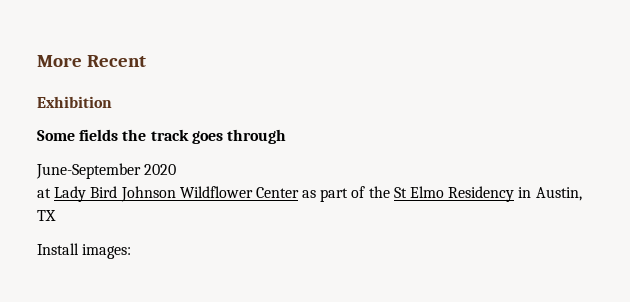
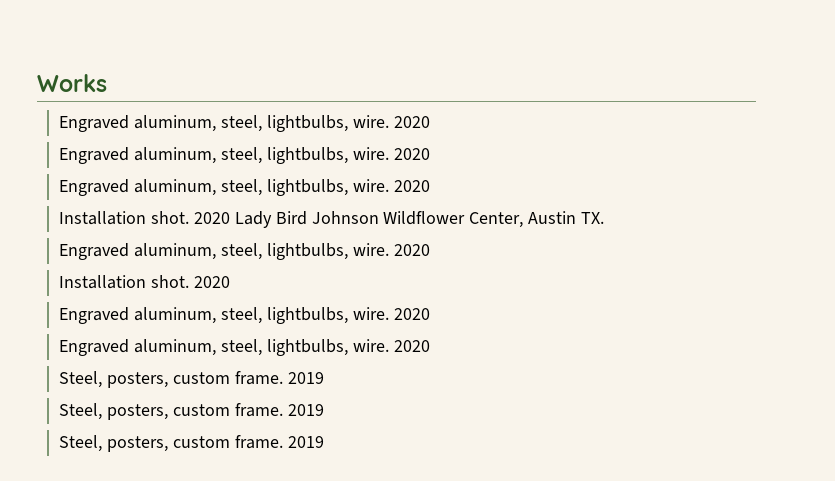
[37,55,147,67] [37,96,112,108] [37,129,286,144] [36,163,177,179] [37,186,582,202] [37,210,56,221] [37,243,132,259] More Recent // Exhibition // Some fields the track goes through // June-September 2020 // at Lady Bird Johnson Wildflower Center as part of the St Elmo Residency in Austin, TX // Install images: -> [37,74,107,92] [59,115,430,132] [59,147,430,164] [59,179,430,196] [59,211,605,228] [59,243,430,260] [59,275,230,289] [59,307,430,324] [59,339,430,356] [59,371,324,388] [59,403,324,420] [59,435,324,452] Works // Engraved aluminum, steel, lightbulbs, wire. 2020 // Engraved aluminum, steel, lightbulbs, wire. 2020 // Engraved aluminum, steel, lightbulbs, wire. 2020 // Installation shot. 2020 Lady Bird Johnson Wildflower Center, Austin TX. // Engraved aluminum, steel, lightbulbs, wire. 2020 // Installation shot. 2020 // Engraved aluminum, steel, lightbulbs, wire. 2020 // Engraved aluminum, steel, lightbulbs, wire. 2020 // Steel, posters, custom frame. 2019 // Steel, posters, custom frame. 2019 // Steel, posters, custom frame. 2019

